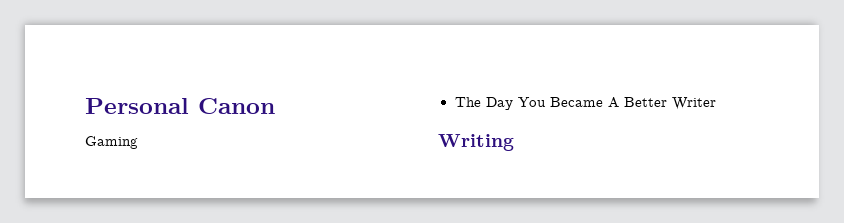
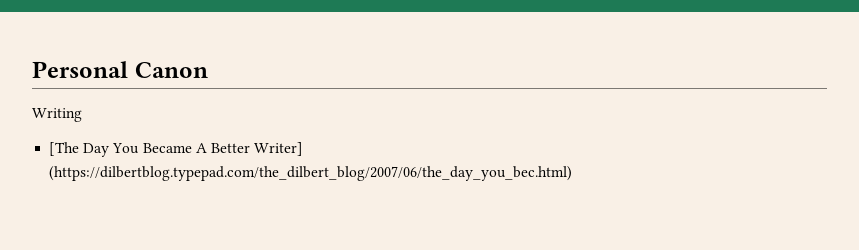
[85,136,138,149] [454,97,481,107] Gaming // The -> [32,108,82,122] [49,142,80,156] Writing // [The
[671,97,716,110] [438,134,514,151] Writer // Writing -> [254,142,304,156] [49,166,573,181] Writer] (https://dilbertblog.typepad.com/the_dilbert_blog/2007/06/the_day_you_bec.html)

